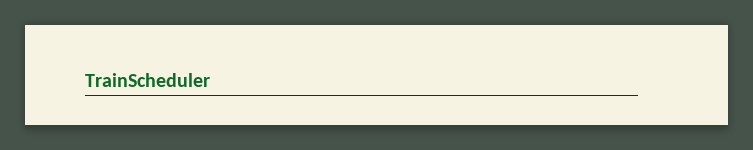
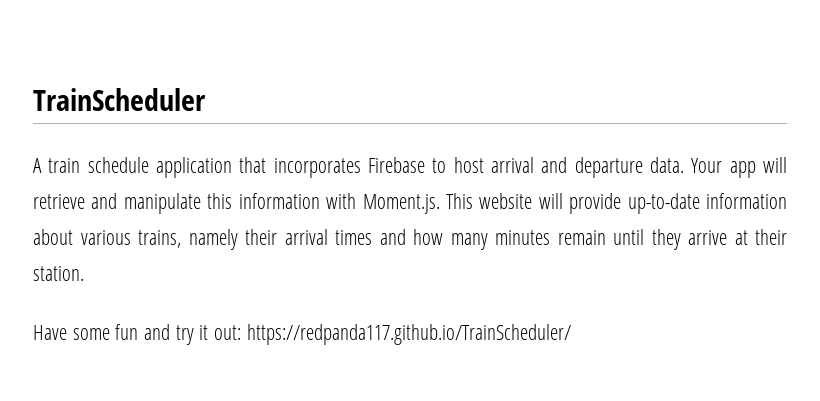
(210, 80) none -> [33,157,788,178] [33,193,787,214] [33,229,787,250] [33,266,84,281] [33,324,571,345] // A train schedule application that incorporates Firebase to host arrival and departure data. Your app will retrieve and manipulate this information with Moment.js. This website will provide up-to-date information about various trains, namely their arrival times and how many minutes remain until they arrive at their station. // Have some fun and try it out: https://redpanda117.github.io/TrainScheduler/

